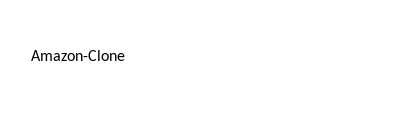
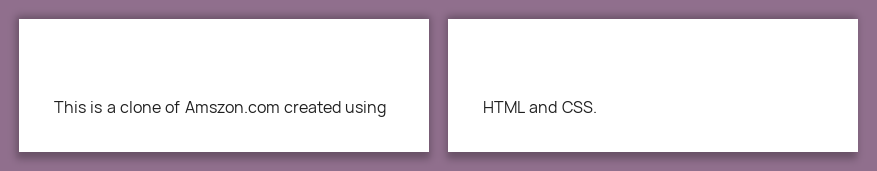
[31,50,125,61] Amazon-Clone -> [54,101,597,117] This is a clone of Amszon.com created using HTML and CSS.

